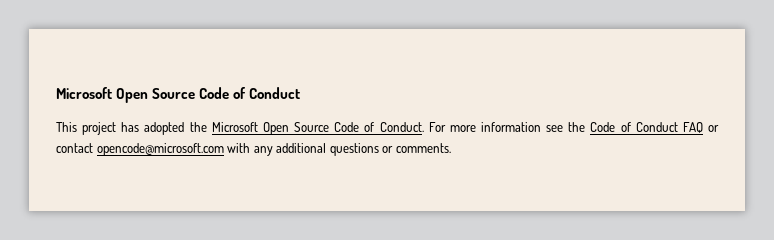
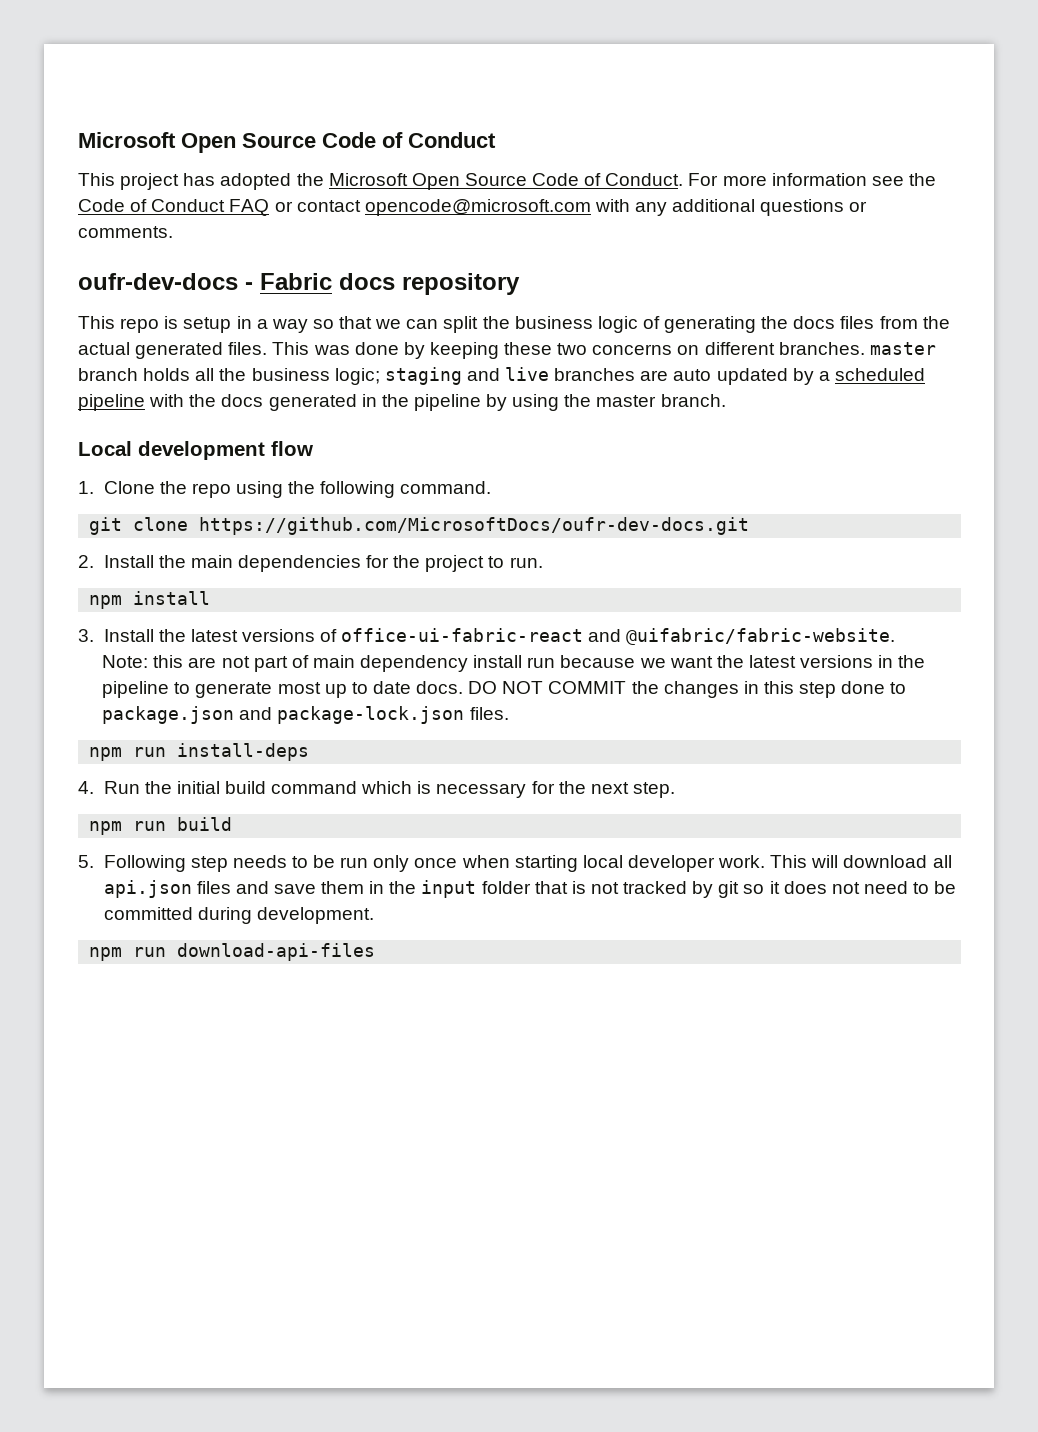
(451, 148) none -> [78,273,520,295] [78,316,950,333] [78,342,936,359] [78,367,925,385] [78,394,726,411] [78,441,313,460] [78,481,492,498] [89,517,750,535] [78,555,543,572] [89,591,211,609] [78,628,896,645] [102,655,926,672] [102,681,907,698] [102,706,509,724] [89,743,310,761] [78,781,675,798] [89,817,233,835] [78,855,952,872] [103,880,957,898] [103,907,374,924] [89,943,376,961] // oufr-dev-docs - Fabric docs repository // This repo is setup in a way so that we can split the business logic of generating the docs files from the actual generated files. This was done by keeping these two concerns on different branches. master branch holds all the business logic; staging and live branches are auto updated by a scheduled pipeline with the docs generated in the pipeline by using the master branch. // Local development flow // 1. Clone the repo using the following command. // git clone https://github.com/MicrosoftDocs/oufr-dev-docs.git // 2. Install the main dependencies for the project to run. // npm install // 3. Install the latest versions of office-ui-fabric-react and @uifabric/fabric-website. // Note: this are not part of main dependency install run because we want the latest versions in the pipeline to generate most up to date docs. DO NOT COMMIT the changes in this step done to package.json and package-lock.json files. // npm run install-deps // 4. Run the initial build command which is necessary for the next step. // npm run build // 5. Following step needs to be run only once when starting local developer work. This will download all api.json files and save them in the input folder that is not tracked by git so it does not need to be committed during development. // npm run download-api-files

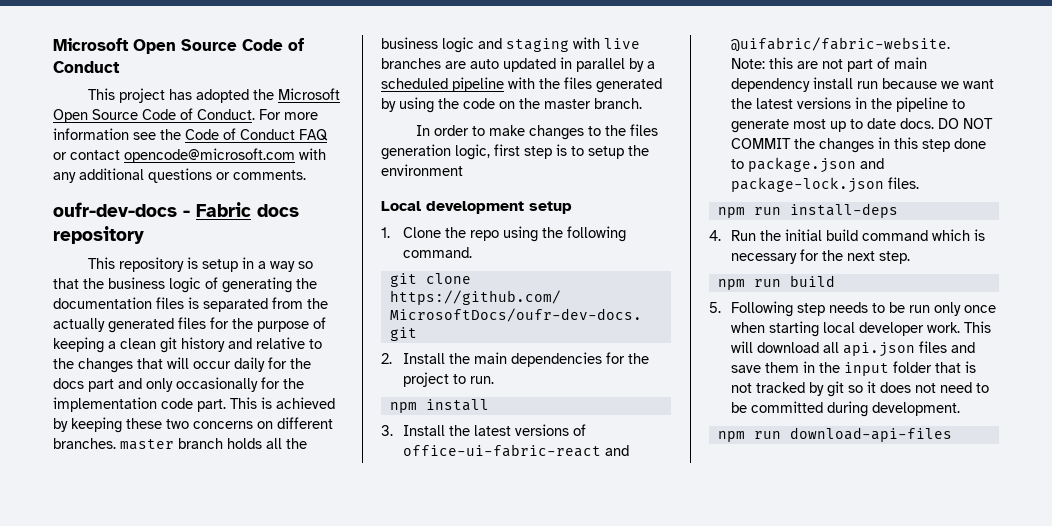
[120,318,160,333] repo -> [119,257,185,272] repository
[375,316,479,333] we can split -> (79, 283) none
[793,316,950,329] [78,342,399,359] docs files from the actual generated files. This was done -> [53,297,328,312] [53,317,326,333] [53,337,322,353] [53,357,311,373] [53,377,304,392] [53,397,335,412] documentation files is separated from the actually generated files for the purpose of keeping a clean git history and relative to the changes that will occur daily for the docs part and only occasionally for the implementation code part. This is achieved
[334,367,500,385] logic; staging and -> [442,37,600,53] logic and staging with
(788, 376) none -> [560,57,625,72] in parallel
[221,394,726,411] docs generated in the pipeline by using the master branch. -> [564,77,662,93] [381,97,642,113] [416,124,659,140] [381,144,649,160] [381,164,463,176] files generated by using the code on the master branch. // In order to make changes to the files generation logic, first step is to setup the environment
[271,441,313,456] flow -> [529,201,572,214] setup

